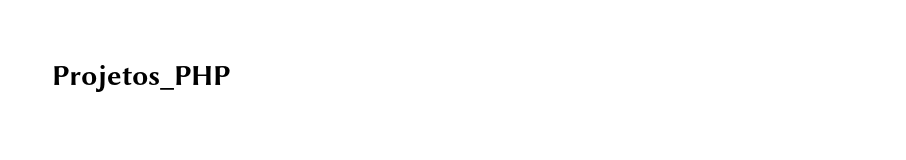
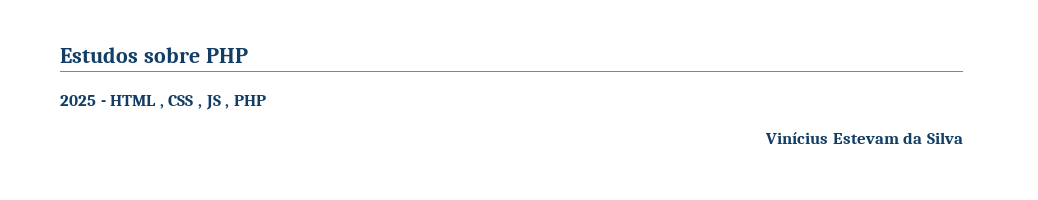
[52,65,230,92] Projetos_PHP -> [60,47,248,63] [60,95,266,110] [765,132,964,144] Estudos sobre PHP // 2025 - HTML , CSS , JS , PHP // Vinícius Estevam da Silva

